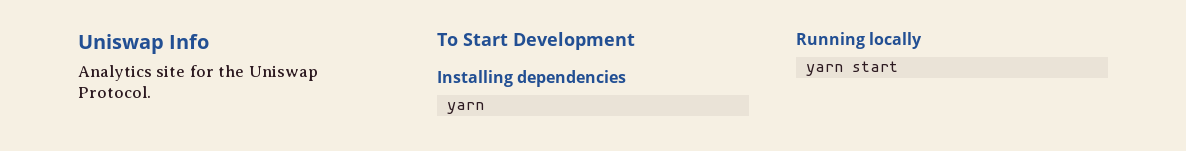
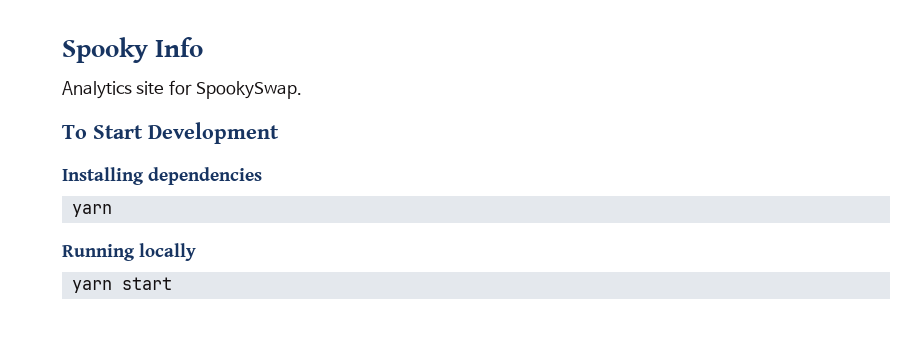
[78,34,164,54] Uniswap -> [62,37,148,63] Spooky
[218,65,318,81] [78,86,151,98] the Uniswap Protocol. -> [196,81,303,99] SpookySwap.

